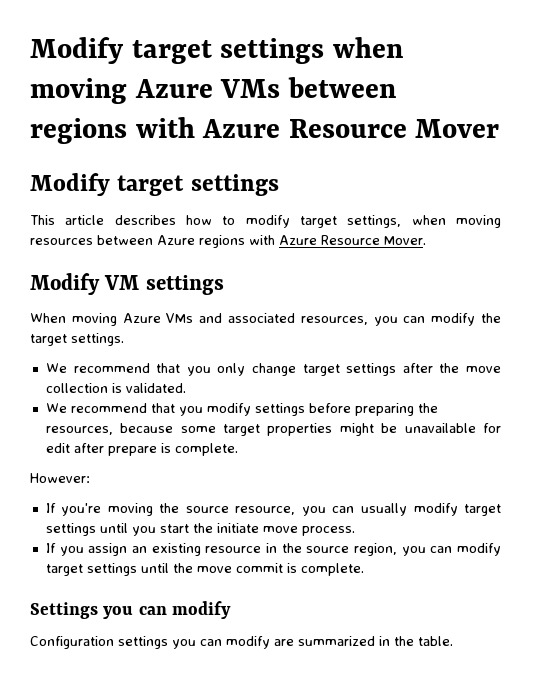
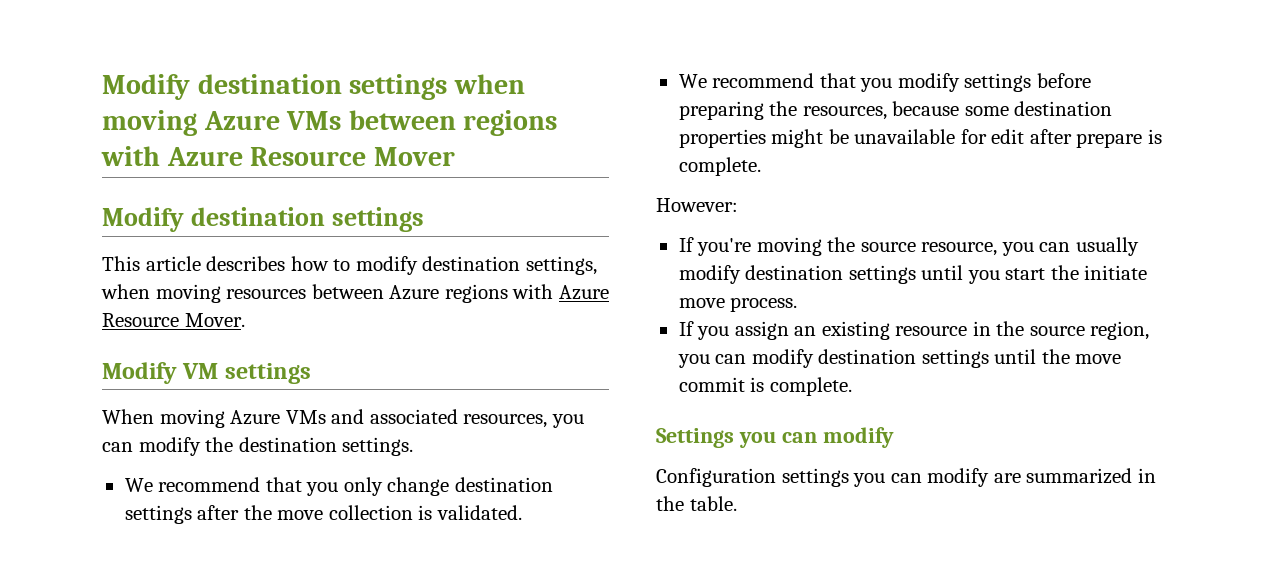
[30,37,212,64] Modify target -> [102,74,342,100] Modify destination
[117,175,185,196] target -> [191,207,326,226] destination
[300,216,337,228] target -> [422,256,521,271] destination
[30,334,67,346] target -> [238,437,337,452] destination
[302,364,340,376] target -> [454,477,553,492] destination
[223,424,261,436] target -> [1014,101,1113,116] destination
[464,504,501,516] target -> [745,265,844,280] destination
[45,564,83,576] target -> [818,349,917,364] destination

